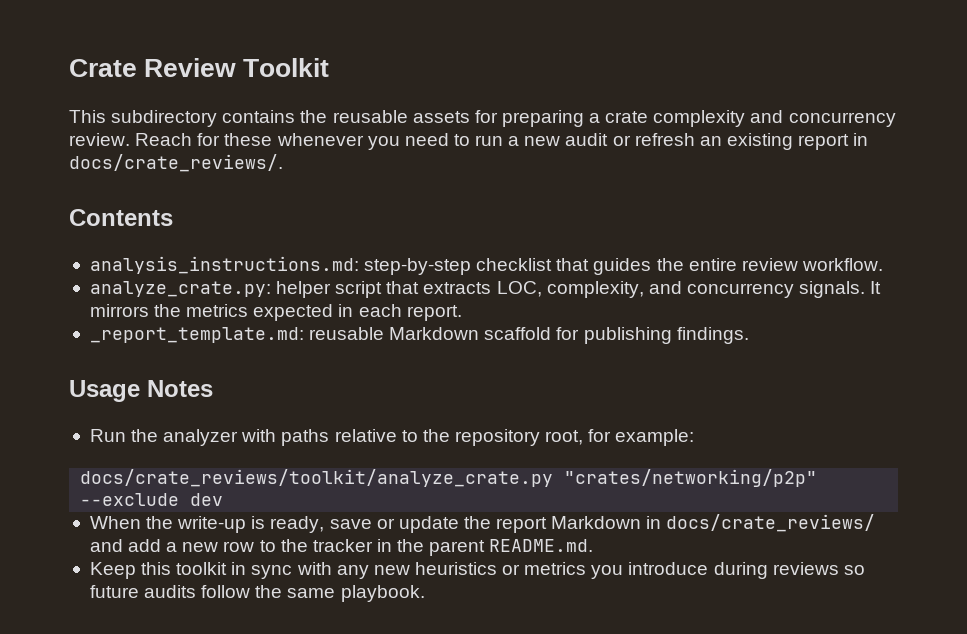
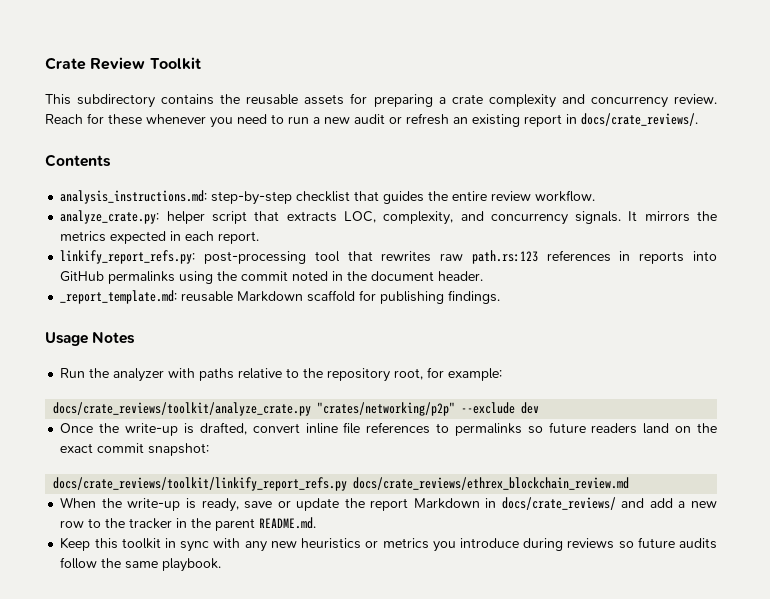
(462, 313) none -> [60,250,717,264] [60,271,484,284] // linkify_report_refs.py: post-processing tool that rewrites raw path.rs:123 references in reports into GitHub permalinks using the commit noted in the document header.
(224, 499) none -> [60,422,718,436] [60,443,210,456] [53,477,630,491] // Once the write-up is drafted, convert inline file references to permalinks so future readers land on the exact commit snapshot: // docs/crate_reviews/toolkit/linkify_report_refs.py docs/crate_reviews/ethrex_blockchain_review.md

